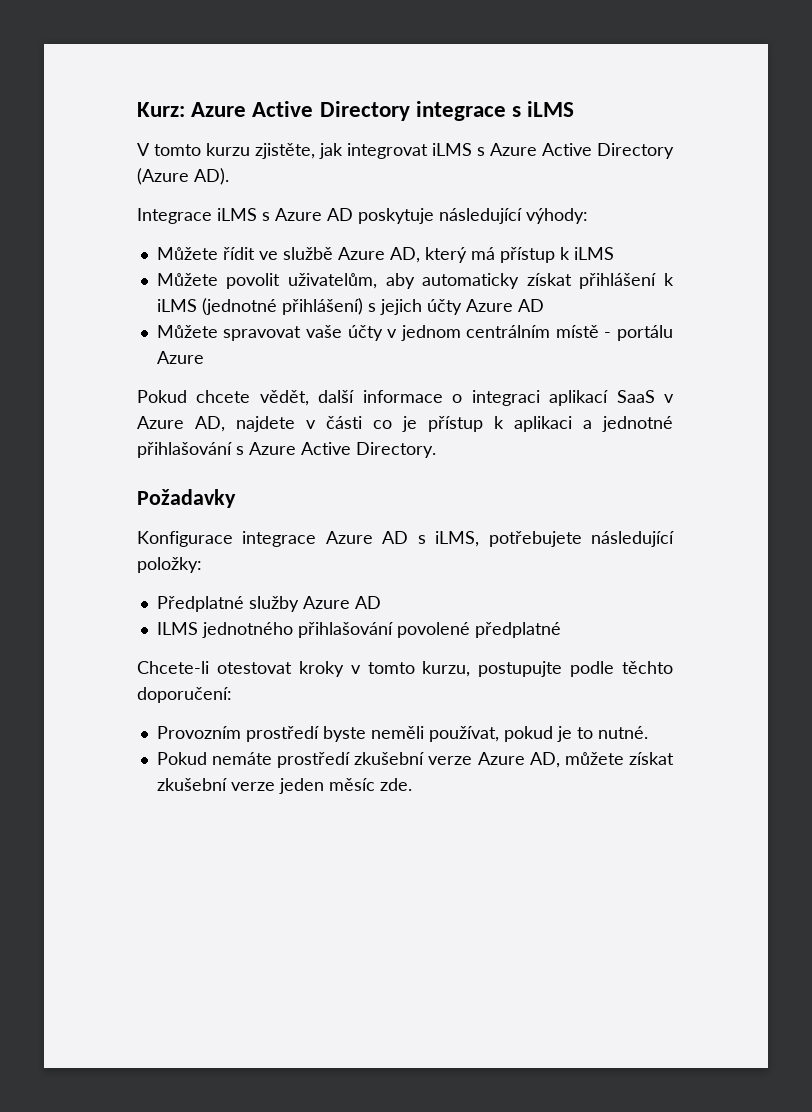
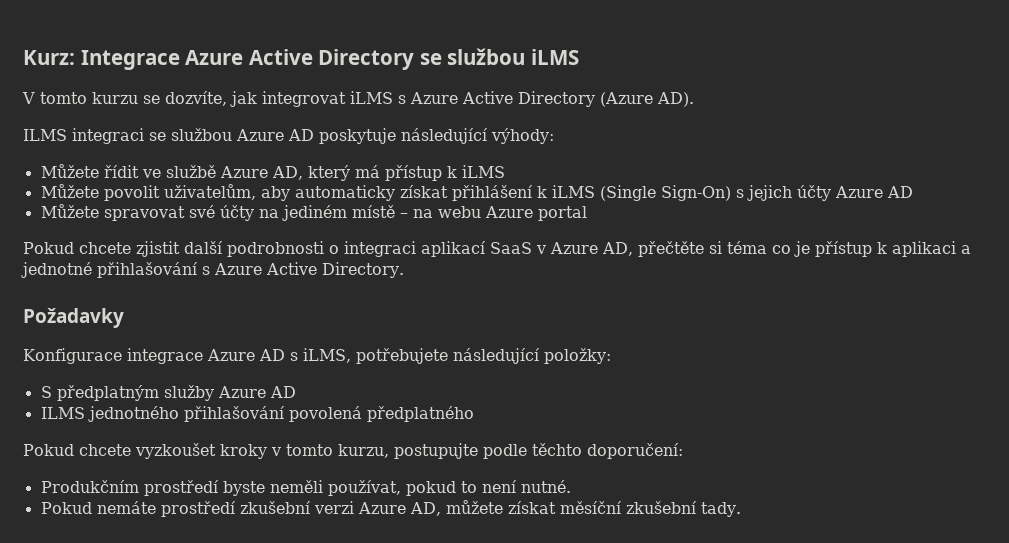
[191,101,522,121] Azure Active Directory integrace s -> [80,48,526,70] Integrace Azure Active Directory se službou
[255,143,315,159] zjistěte, -> [143,91,227,106] se dozvíte,
[137,208,270,224] Integrace iLMS s -> [23,128,232,144] ILMS integraci se službou
[201,298,363,315] (jednotné přihlášení) -> [599,185,731,201] (Single Sign-On)
[305,325,673,341] [156,351,204,364] [137,390,443,406] vaše účty v jednom centrálním místě - portálu Azure // Pokud chcete vědět, další informace -> [188,205,587,221] [23,241,324,257] své účty na jediném místě – na webu Azure portal // Pokud chcete zjistit další podrobnosti
[236,416,362,432] najdete v části -> [638,241,767,257] přečtěte si téma
[156,596,244,612] Předplatné -> [40,385,159,401] S předplatným
[396,622,561,638] [137,661,292,674] povolené předplatné // Chcete-li otestovat -> [288,406,474,422] [23,443,216,459] povolená předplatného // Pokud chcete vyzkoušet
[156,726,241,739] Provozním -> [40,480,139,493] Produkčním
[556,726,593,742] je to -> [460,480,517,493] to není
[428,756,473,765] verze -> [313,501,354,514] verzi
[156,778,412,794] zkušební verze jeden měsíc zde. -> [559,501,741,517] měsíční zkušební tady.

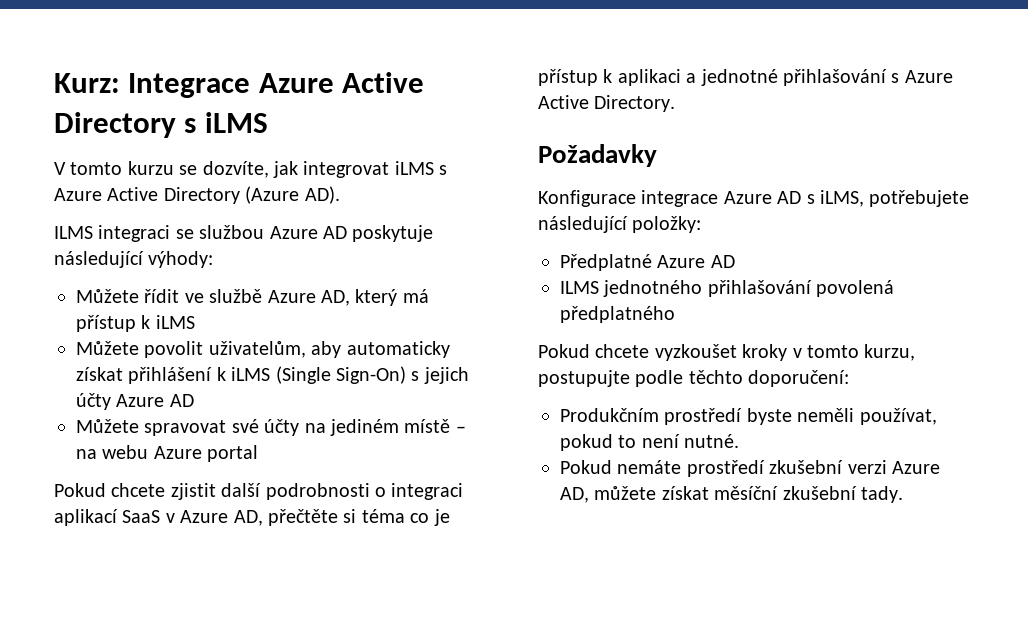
[419,48,526,65] se službou -> [184,118,197,133] s
[40,385,214,401] S předplatným služby -> [560,254,652,271] Předplatné

